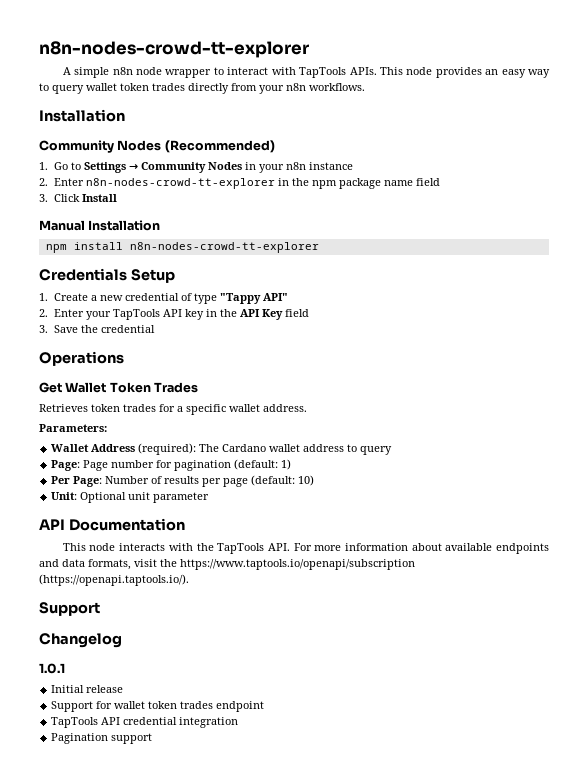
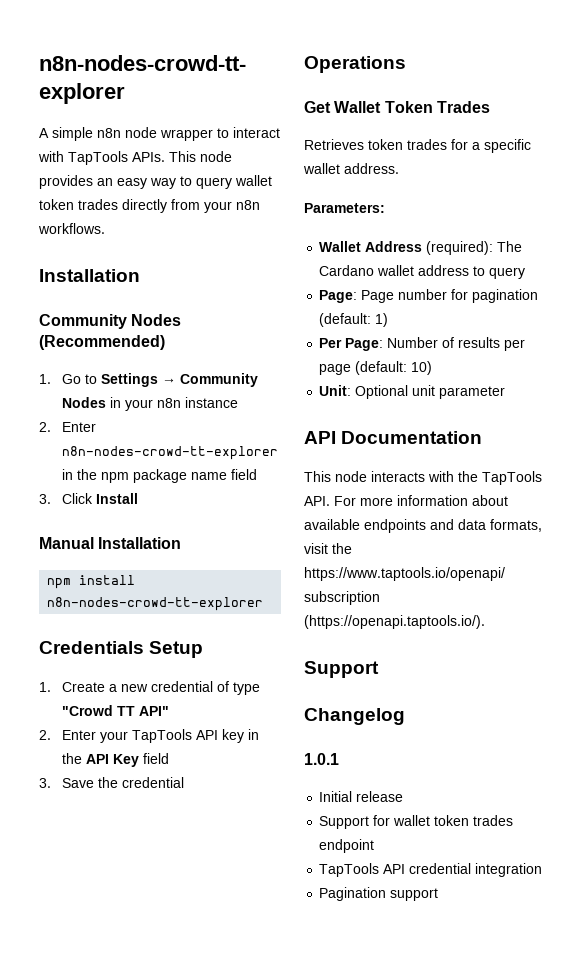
[219,293,261,304] "Tappy -> [61,705,135,716] "Crowd TT

